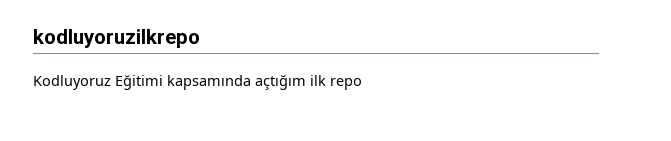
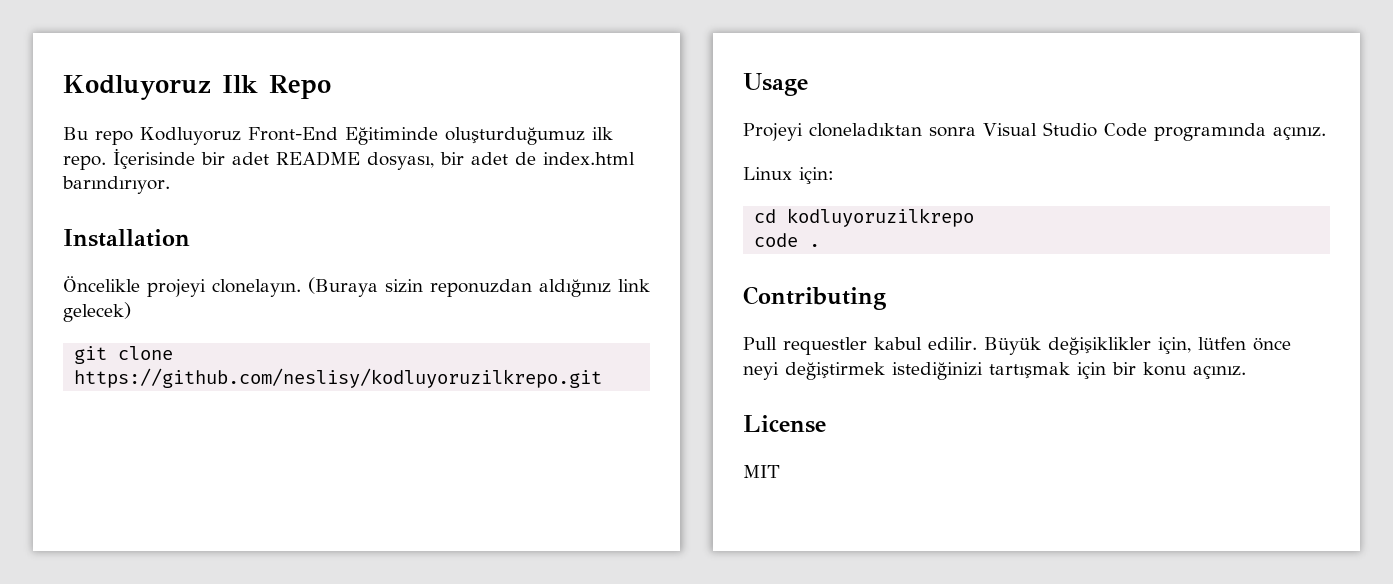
[33,29,200,48] [33,75,362,90] kodluyoruzilkrepo // Kodluyoruz Eğitimi kapsamında açtığım ilk repo -> [63,75,331,100] [63,127,613,145] [63,148,635,170] [62,176,170,194] [63,229,190,247] [63,276,650,297] [63,302,131,322] [74,346,174,364] [74,368,603,388] [743,73,808,96] [743,122,1326,141] [743,167,834,184] [754,208,975,227] [754,233,821,247] [743,286,886,310] [743,337,1291,355] [743,362,1246,380] [743,415,826,433] [743,465,780,478] Kodluyoruz Ilk Repo // Bu repo Kodluyoruz Front-End Eğitiminde oluşturduğumuz ilk repo. İçerisinde bir adet README dosyası, bir adet de index.html barındırıyor. // Installation // Öncelikle projeyi clonelayın. (Buraya sizin reponuzdan aldığınız link gelecek) // git clone https://github.com/neslisy/kodluyoruzilkrepo.git // Usage // Projeyi cloneladıktan sonra Visual Studio Code programında açınız. // Linux için: // cd kodluyoruzilkrepo // code . // Contributing // Pull requestler kabul edilir. Büyük değişiklikler için, lütfen önce neyi değiştirmek istediğinizi tartışmak için bir konu açınız. // License // MIT

